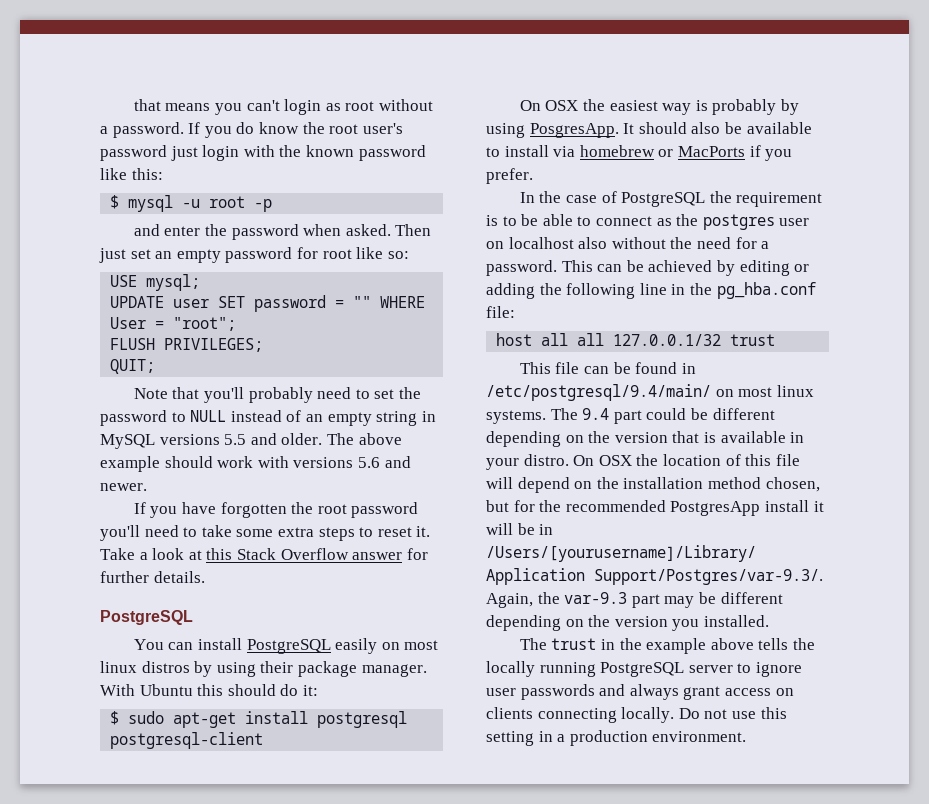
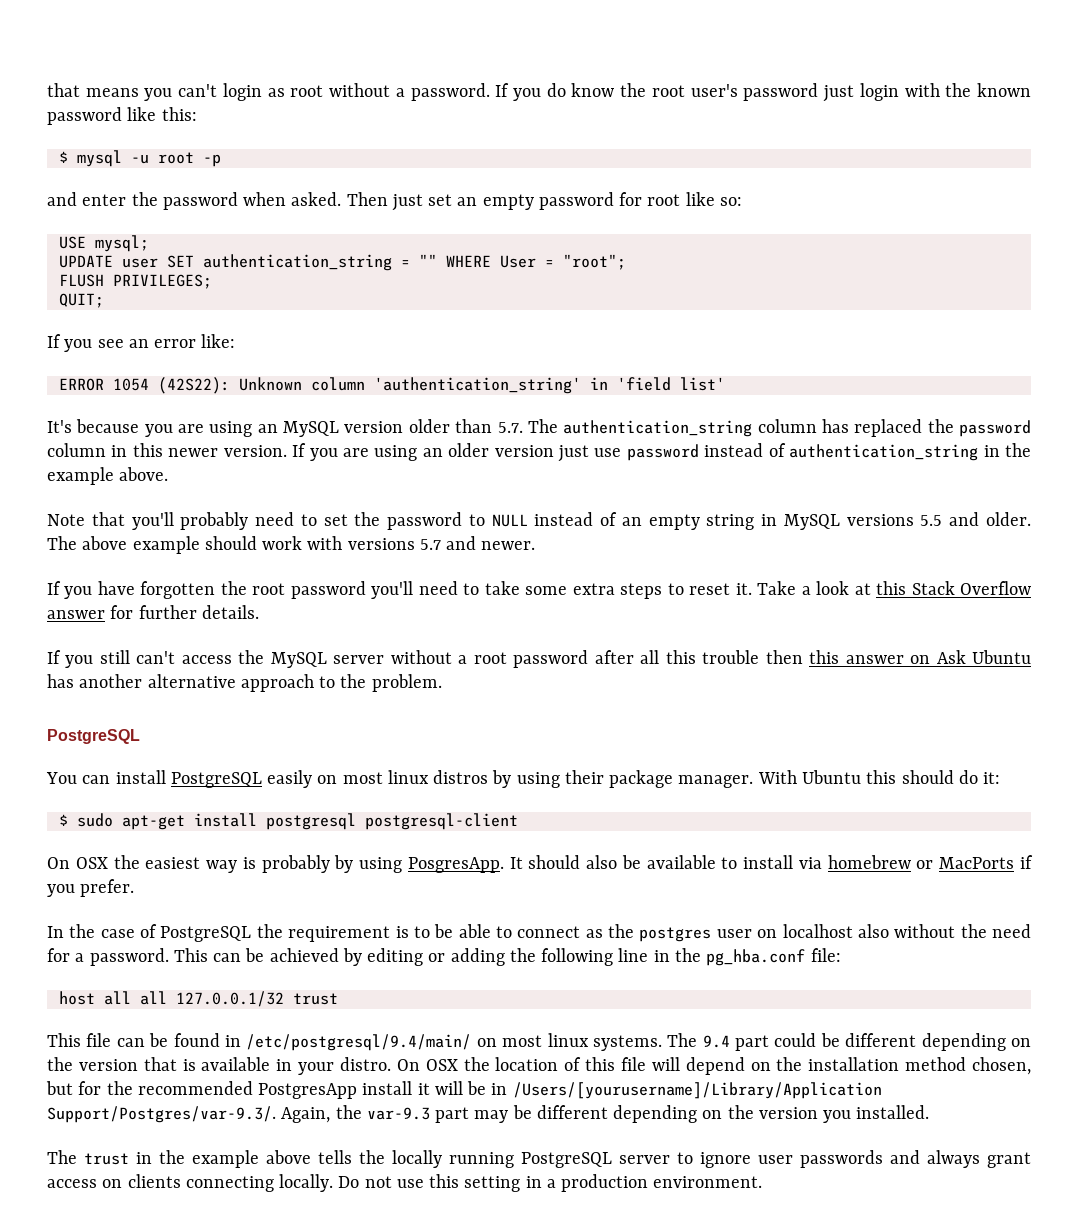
[254,295,327,312] password -> [202,254,392,271] authentication_string
(156, 366) none -> [47,334,236,352] [58,377,725,394] [47,419,1032,437] [47,443,1031,462] [47,467,169,485] // If you see an error like: // ERROR 1054 (42S22): Unknown column 'authentication_string' in 'field list' // It's because you are using an MySQL version older than 5.7. The authentication_string column has replaced the password column in this newer version. If you are using an older version just use password instead of authentication_string in the example above.
[357,457,380,468] 5.6 -> [419,539,441,550] 5.7
(205, 577) none -> [47,650,1031,668] [47,674,442,692] // If you still can't access the MySQL server without a root password after all this trouble then this answer on Ask Ubuntu has another alternative approach to the problem.

